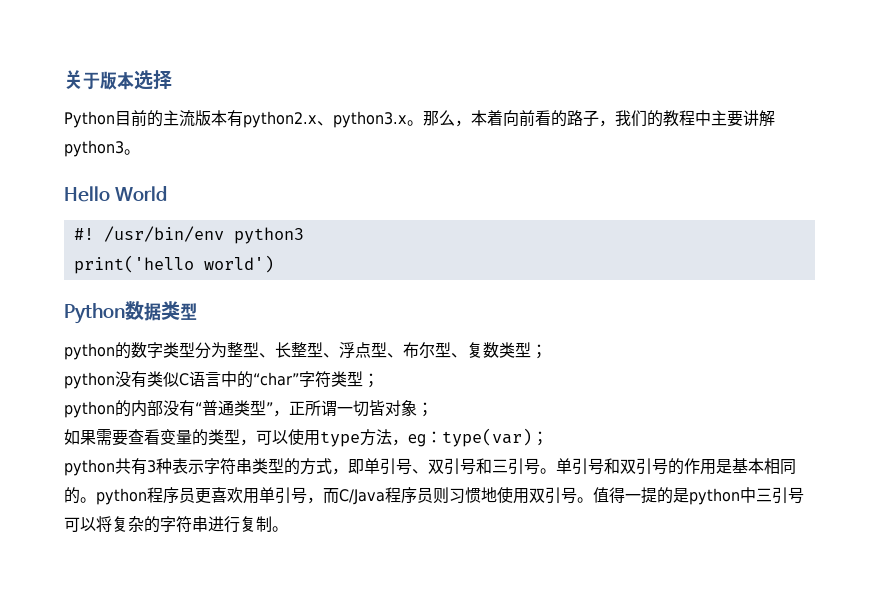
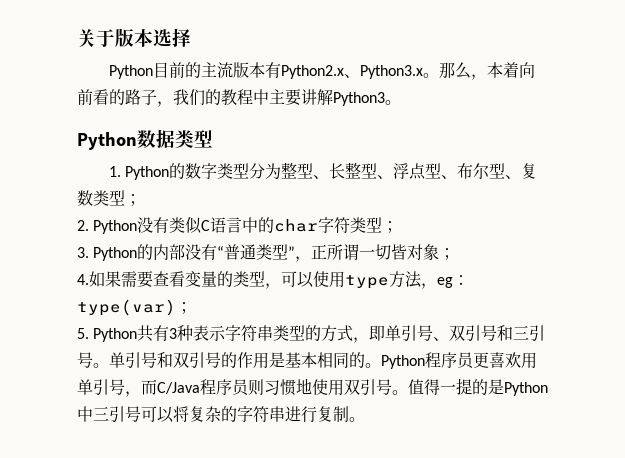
[243,111,407,128] python2.x、python3.x -> [280,65,423,79] Python2.x、Python3.x
[64,140,140,157] [64,186,168,202] [73,226,304,244] [73,255,274,274] python3。 // Hello World // #! /usr/bin/env python3 // print('hello world') -> [333,92,401,106] Python3。
[64,343,115,360] python -> [108,166,169,180] 1. Python
[64,372,115,389] python -> [77,220,138,234] 2. Python
[253,372,299,386] “char” -> [274,219,319,232] char
[64,401,115,418] python -> [77,247,138,261] 3. Python
(433, 409) none -> [77,274,89,285] 4.
[64,459,115,476] python -> [77,328,138,342] 5. Python
[96,488,147,505] python -> [381,355,425,369] Python
[689,488,740,505] python -> [504,382,548,396] Python

